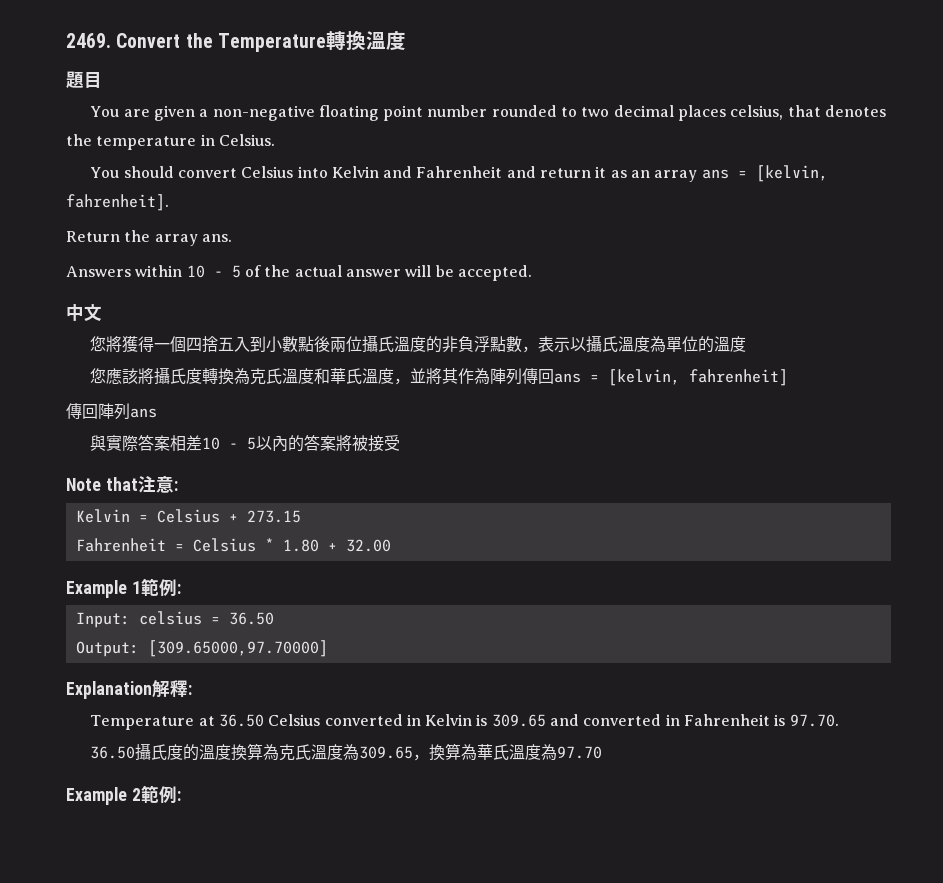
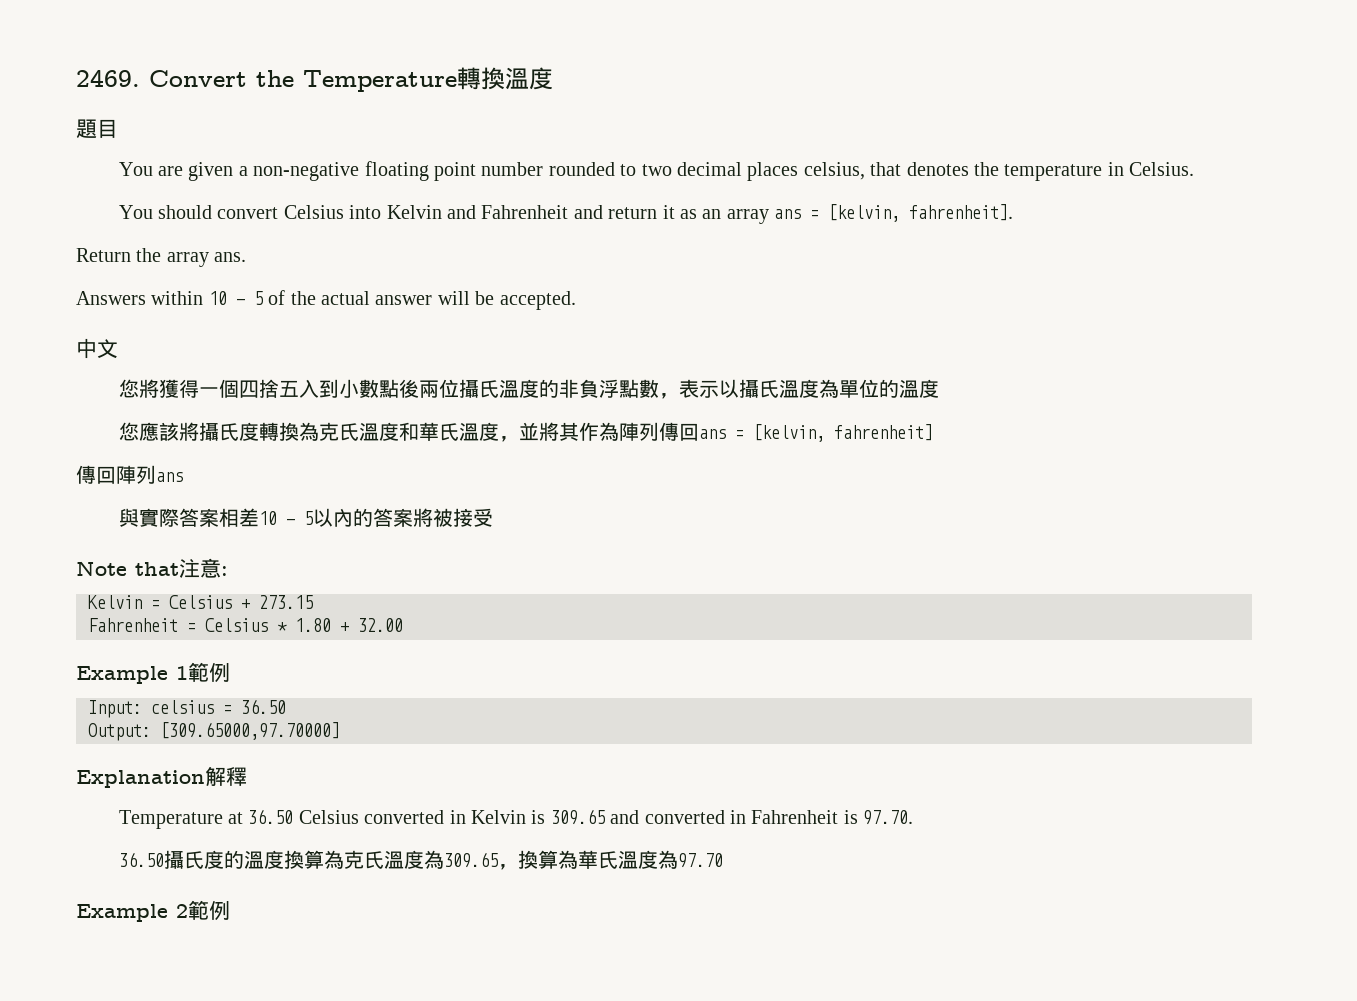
[176,584,181,594] : -> (230, 673) none
[188,685,192,695] : -> (247, 776) none
[176,791,181,801] : -> (230, 911) none

